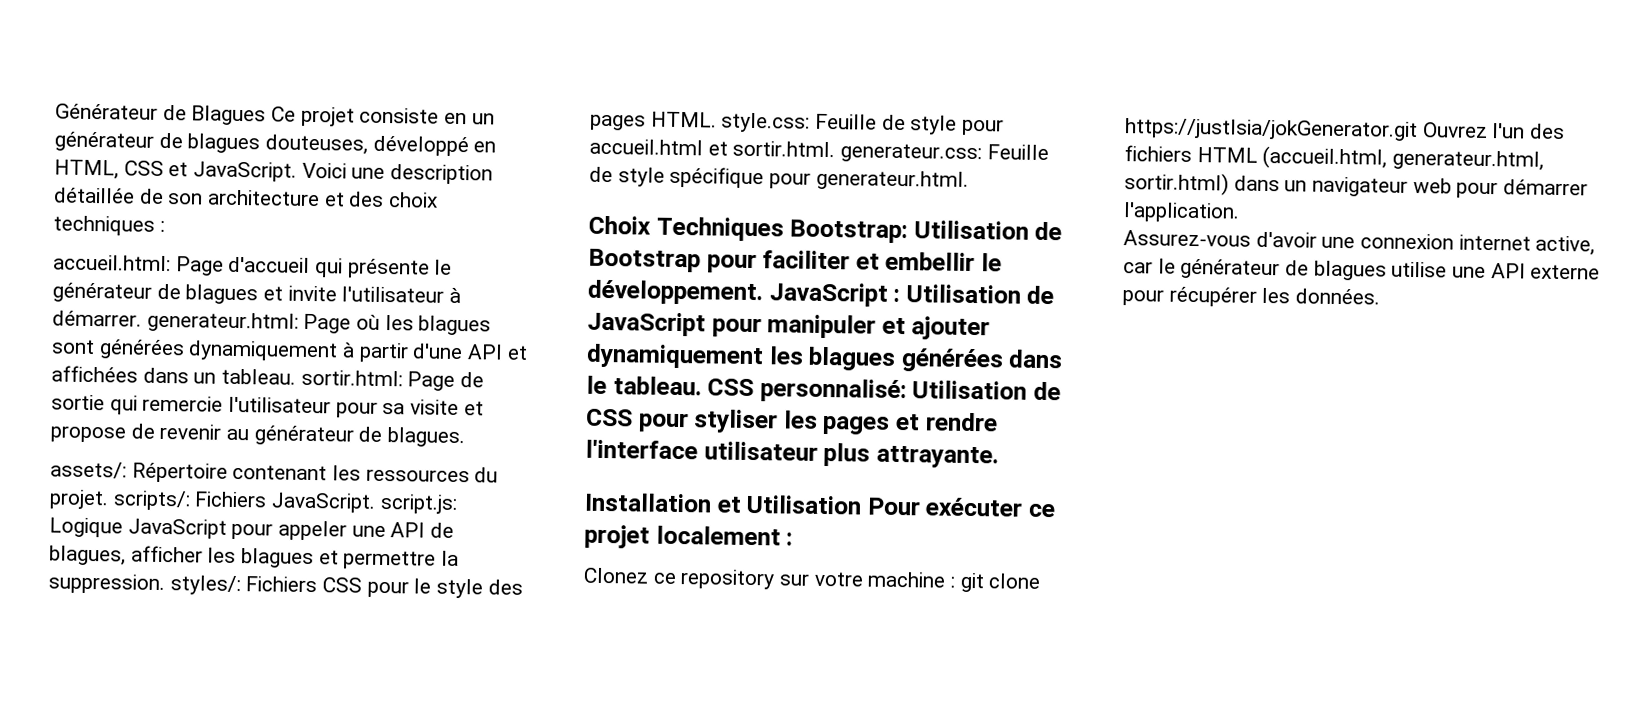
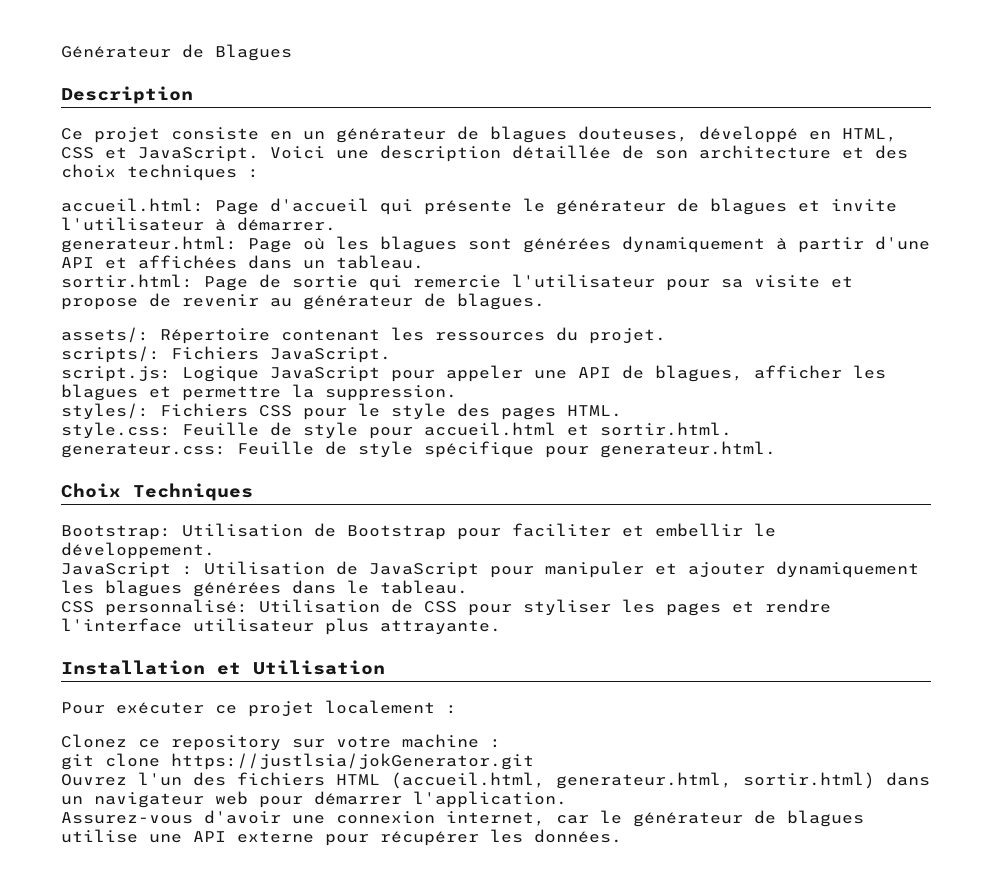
(267, 115) none -> [61,86,193,104] // Description //
(142, 318) none -> (336, 224) //
(297, 376) none -> (424, 262) //
(109, 499) none -> (666, 336) //
(377, 502) none -> (391, 355) //
(165, 584) none -> (457, 393) //
(717, 119) none -> (622, 411) //
(836, 149) none -> (732, 429) //
(784, 229) none -> (253, 492) //
(763, 292) none -> (215, 550) //
(702, 386) none -> (468, 587) //
(863, 504) none -> (385, 667) //
(956, 582) none -> (501, 743) //
(1418, 130) none -> (534, 761) //
[1458,234,1596,256] internet active, -> [446,811,545,826] internet,

